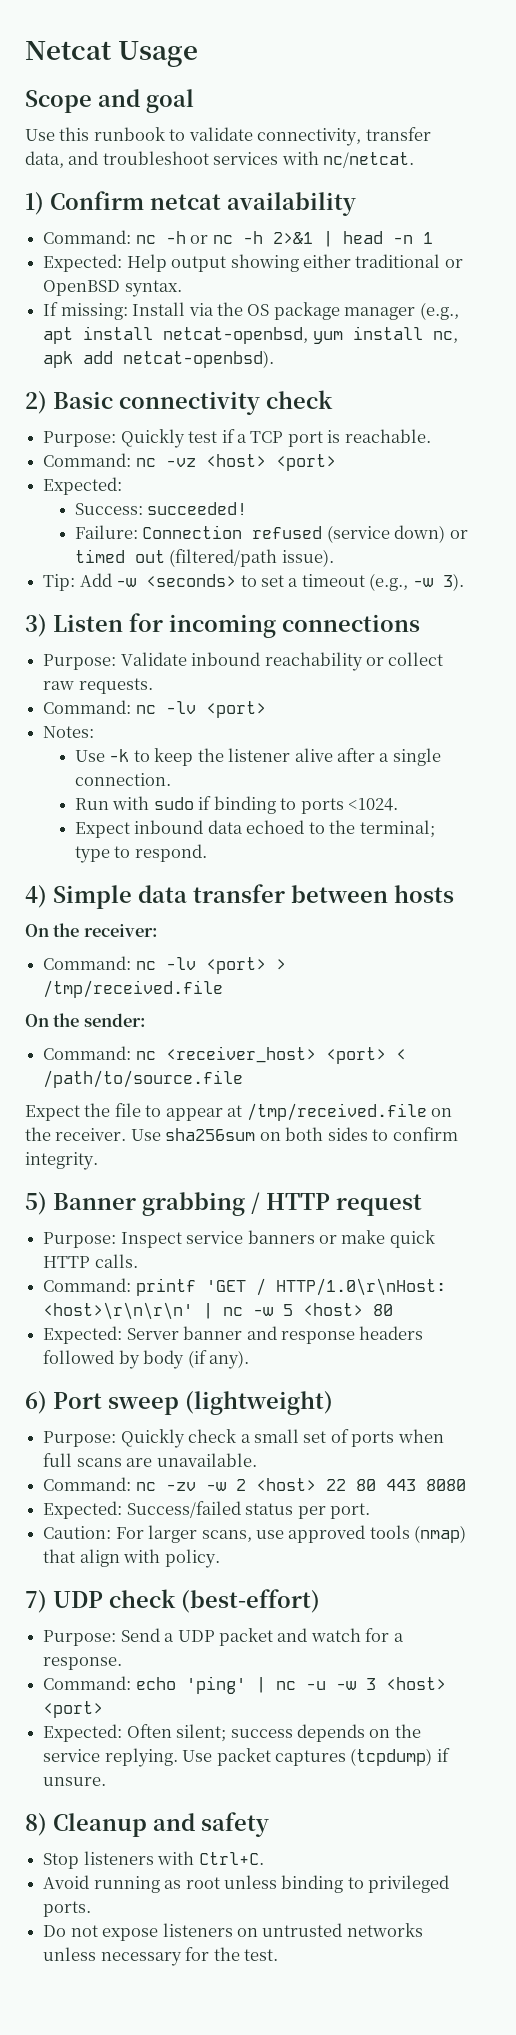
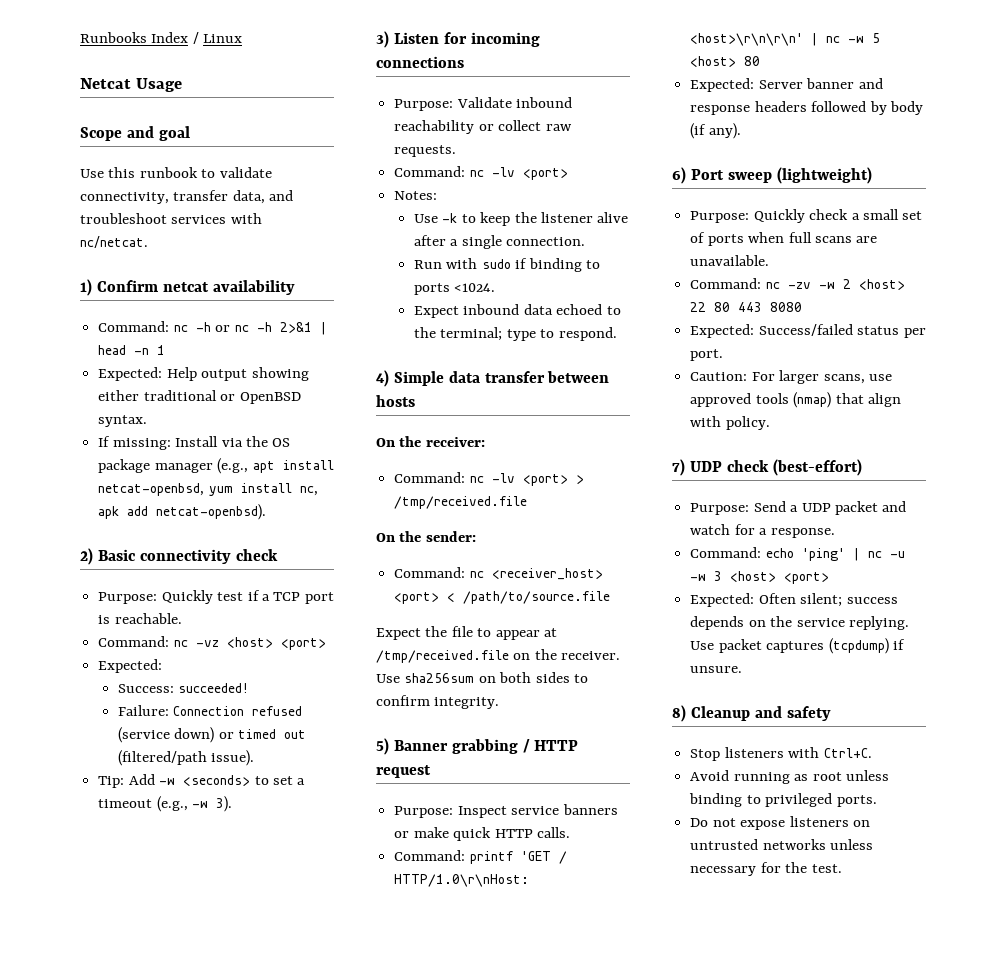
(25, 50) none -> [80,32,243,44] Runbooks Index / Linux //

